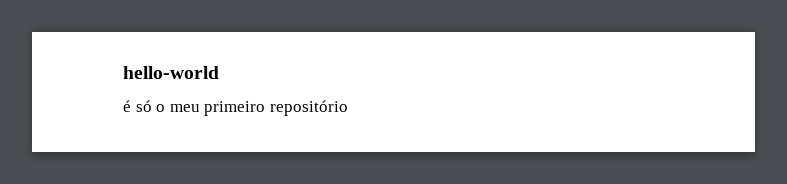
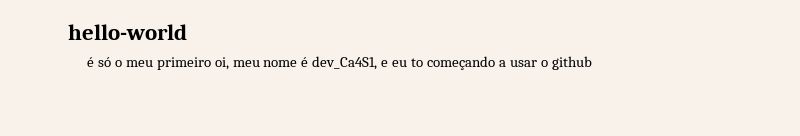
[269,100,348,116] repositório -> [214,56,592,70] oi, meu nome é dev_Ca4S1, e eu to começando a usar o github

